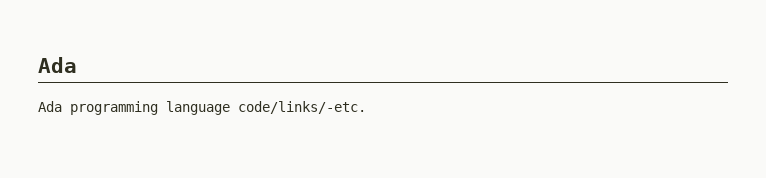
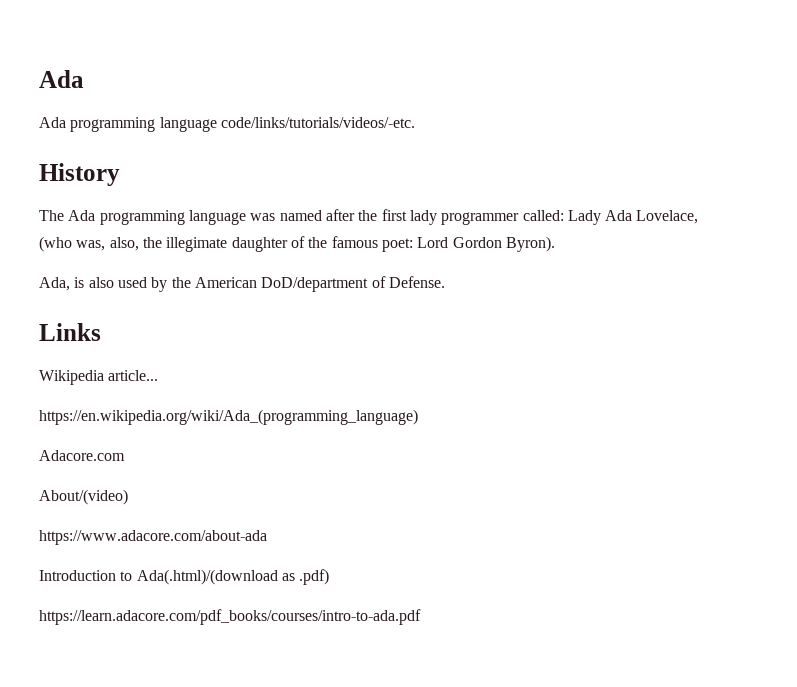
[238,101,366,114] code/links/-etc. -> [220,117,415,128] [39,163,120,186] [39,209,699,225] [39,236,555,252] [39,276,445,292] [39,323,101,341] [39,370,159,385] [39,409,418,425] [39,450,125,461] [39,489,128,505] [39,530,267,545] [39,569,330,585] [39,609,421,625] code/links/tutorials/videos/-etc. // History // The Ada programming language was named after the first lady programmer called: Lady Ada Lovelace, // (who was, also, the illegimate daughter of the famous poet: Lord Gordon Byron). // Ada, is also used by the American DoD/department of Defense. // Links // Wikipedia article... // https://en.wikipedia.org/wiki/Ada_(programming_language) // Adacore.com // About/(video) // https://www.adacore.com/about-ada // Introduction to Ada(.html)/(download as .pdf) // https://learn.adacore.com/pdf_books/courses/intro-to-ada.pdf

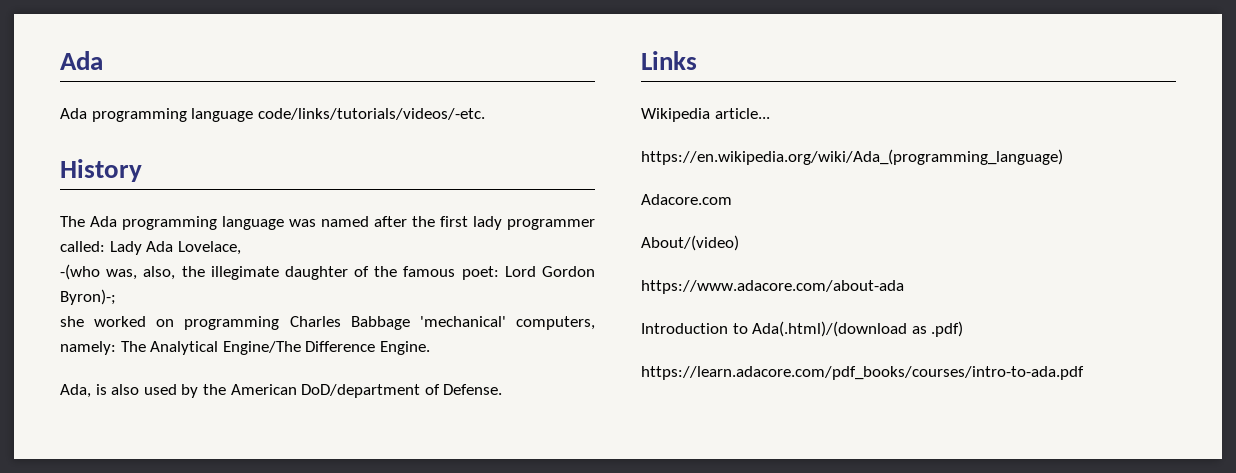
[39,236,72,252] (who -> [60,264,100,280] -(who
[505,236,555,252] Byron). -> [60,289,116,305] [60,316,595,330] [60,341,430,355] Byron)-; // she worked on programming Charles Babbage 'mechanical' computers, namely: The Analytical Engine/The Difference Engine.

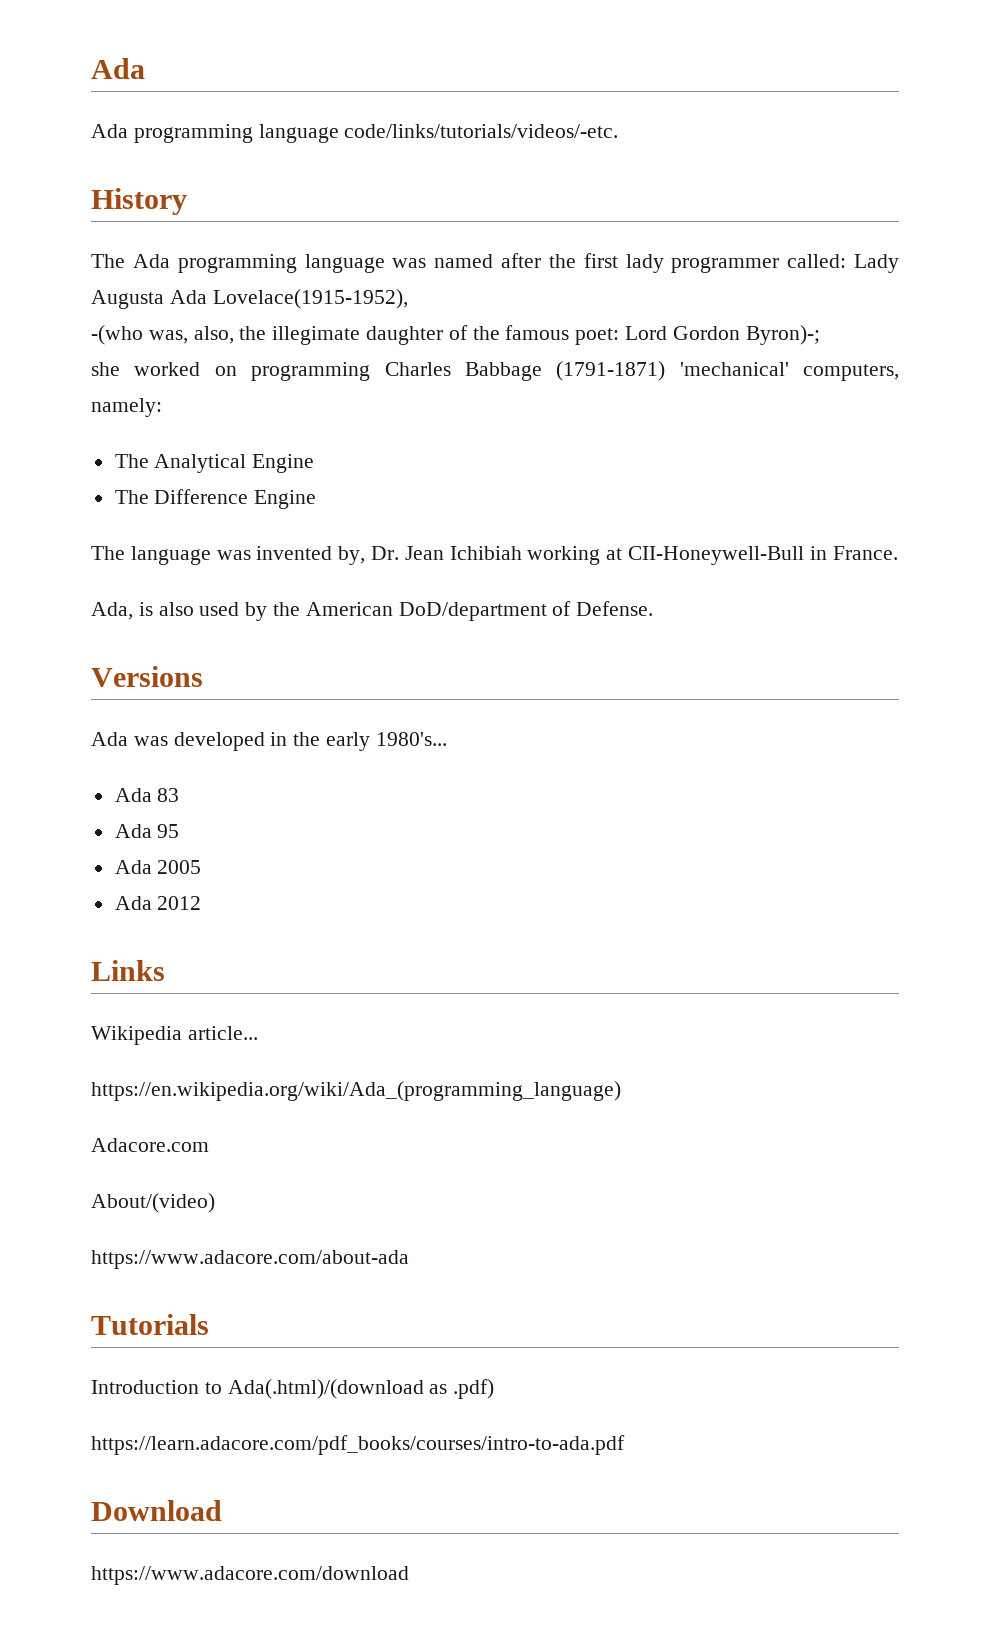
[146,241,241,255] Ada Lovelace, -> [91,289,408,309] Augusta Ada Lovelace(1915-1952),
(410, 323) none -> [556,361,666,381] (1791-1871)
(116, 348) none -> (162, 407) //
[222,341,430,355] Engine/The Difference Engine. -> [252,454,315,473] [114,489,317,509] [91,546,898,565] Engine // The Difference Engine // The language was invented by, Dr. Jean Ichibiah working at CII-Honeywell-Bull in France.
(503, 389) none -> [91,666,203,687] [91,732,447,751] [114,788,180,802] [114,824,180,838] [114,860,202,874] [114,896,202,910] // Versions // Ada was developed in the early 1980's... // Ada 83 // Ada 95 // Ada 2005 // Ada 2012
(904, 287) none -> [91,1314,209,1335] // Tutorials
(1084, 373) none -> [91,1500,222,1521] [91,1566,409,1585] // Download // https://www.adacore.com/download

